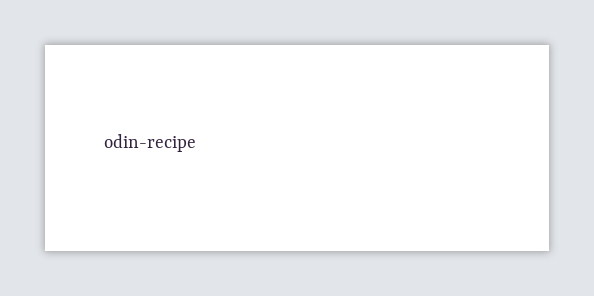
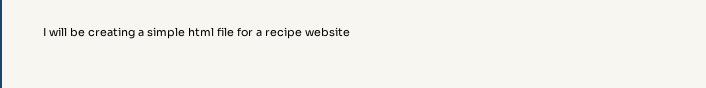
[104,134,196,152] odin-recipe -> [43,27,350,39] I will be creating a simple html file for a recipe website

